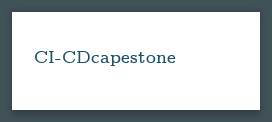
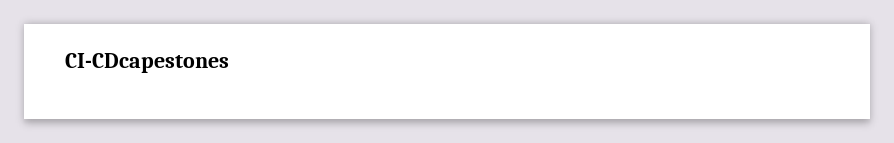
[34,51,176,66] CI-CDcapestone -> [65,53,229,73] CI-CDcapestones

